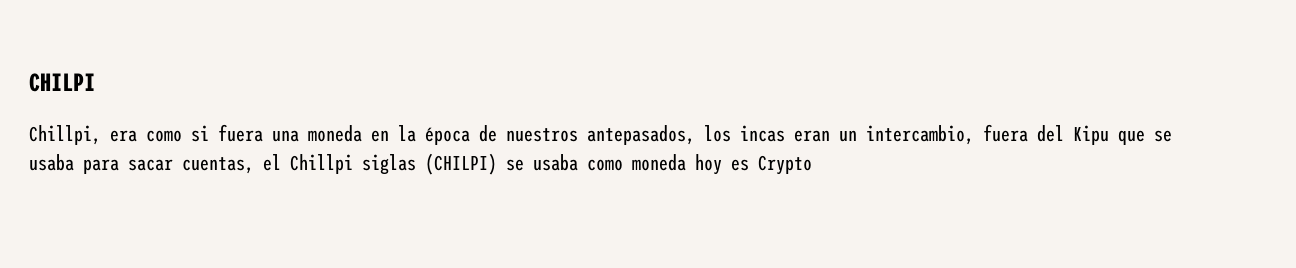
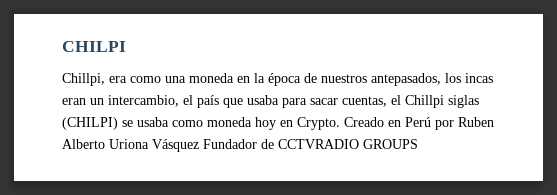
[191,124,263,142] si fuera -> (161, 79) none
[983,124,1172,145] fuera del Kipu que se -> [183,95,243,108] el país que
[731,155,812,175] es Crypto -> [280,117,494,130] [62,139,418,152] en Crypto. Creado en Perú por Ruben Alberto Uriona Vásquez Fundador de CCTVRADIO GROUPS

